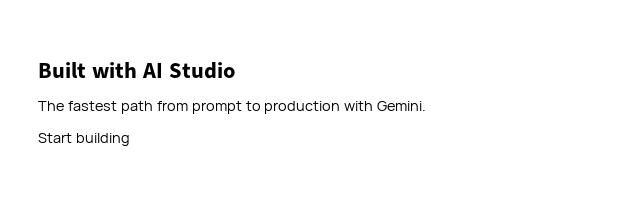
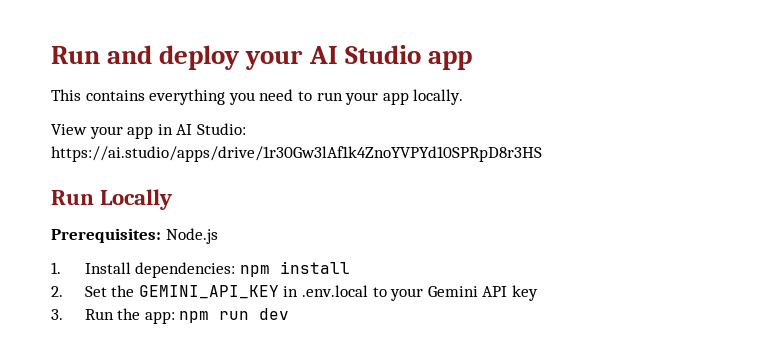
[38,62,236,79] [38,101,427,114] [38,133,130,146] Built with AI Studio // The fastest path from prompt to production with Gemini. // Start building -> [51,45,472,70] [51,89,464,105] [51,123,246,139] [51,146,542,162] [51,189,173,210] [51,228,218,244] [51,261,350,278] [51,285,538,301] [51,308,290,324] Run and deploy your AI Studio app // This contains everything you need to run your app locally. // View your app in AI Studio: https://ai.studio/apps/drive/1r30Gw3lAf1k4ZnoYVPYd10SPRpD8r3HS // Run Locally // Prerequisites: Node.js // 1. Install dependencies: npm install // 2. Set the GEMINI_API_KEY in .env.local to your Gemini API key // 3. Run the app: npm run dev

